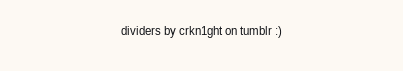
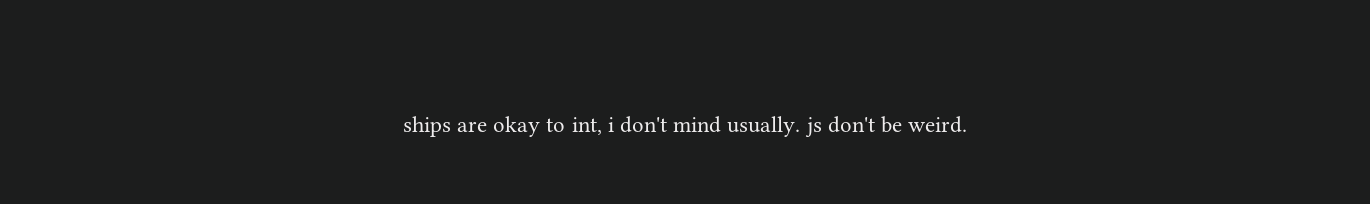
[120,26,283,38] dividers by crkn1ght on tumblr :) -> [402,116,968,138] ships are okay to int, i don't mind usually. js don't be weird.

